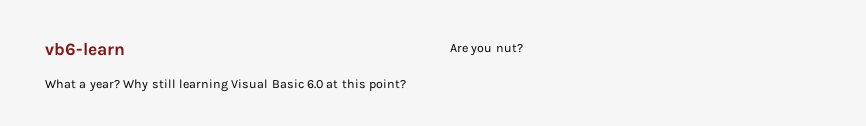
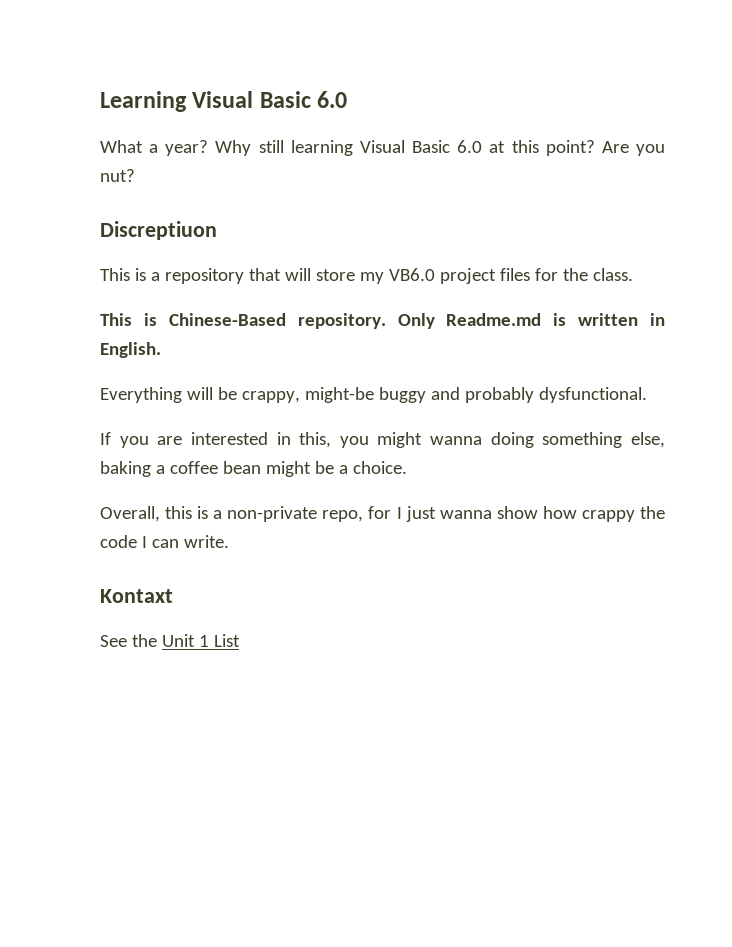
[45,43,125,56] vb6-learn -> [100,91,348,112] Learning Visual Basic 6.0
(523, 48) none -> [100,221,217,240] [100,268,633,284] [100,313,665,329] [100,342,161,358] [100,387,647,403] [100,432,665,448] [100,461,407,477] [100,506,666,522] [100,535,229,548] [100,589,173,603] [100,634,240,647] // Discreptiuon // This is a repository that will store my VB6.0 project files for the class. // This is Chinese-Based repository. Only Readme.md is written in English. // Everything will be crappy, might-be buggy and probably dysfunctional. // If you are interested in this, you might wanna doing something else, baking a coffee bean might be a choice. // Overall, this is a non-private repo, for I just wanna show how crappy the code I can write. // Kontaxt // See the Unit 1 List

